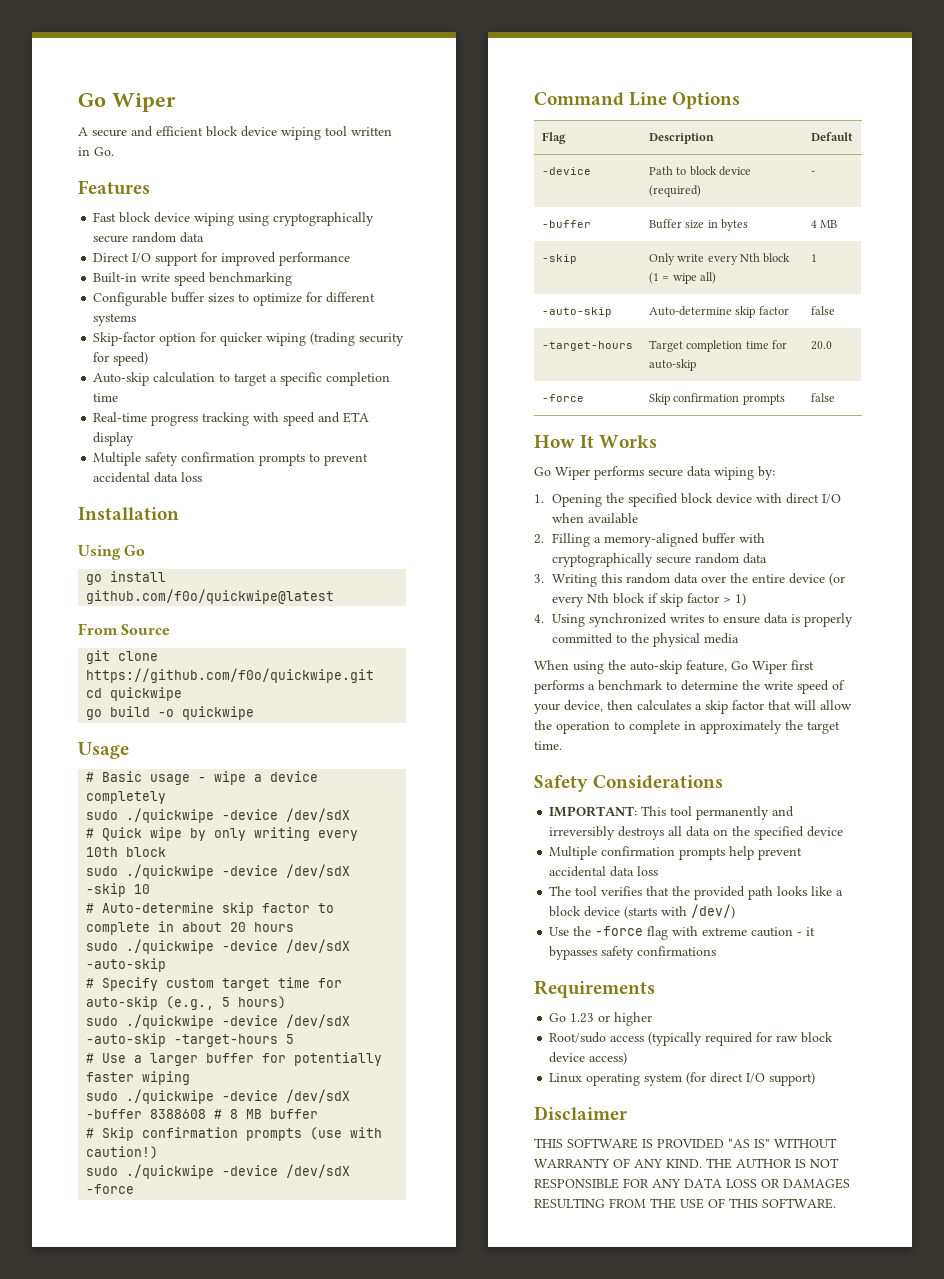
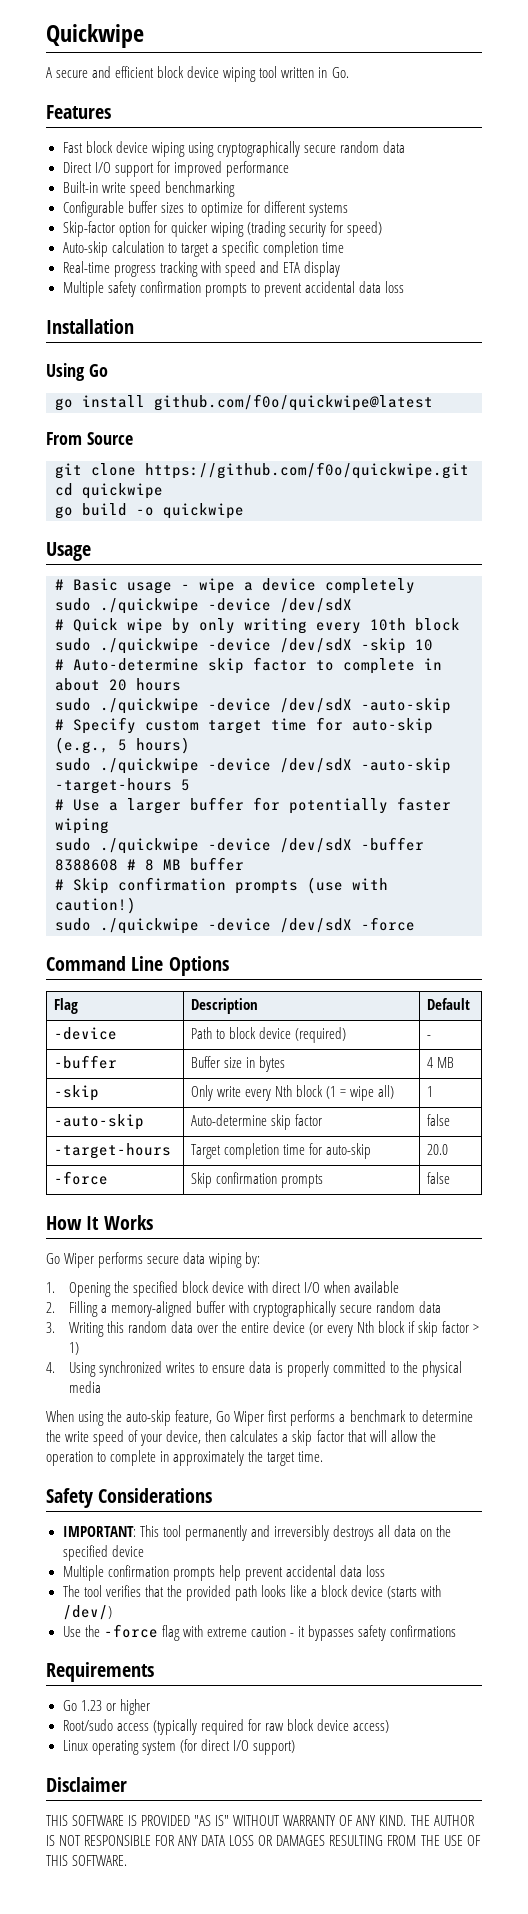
[78,93,176,112] Go Wiper -> [46,24,144,48] Quickwipe

